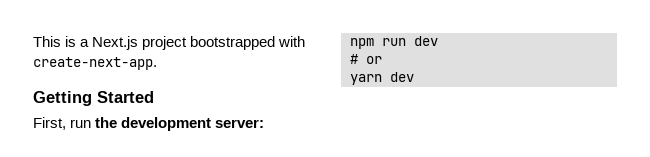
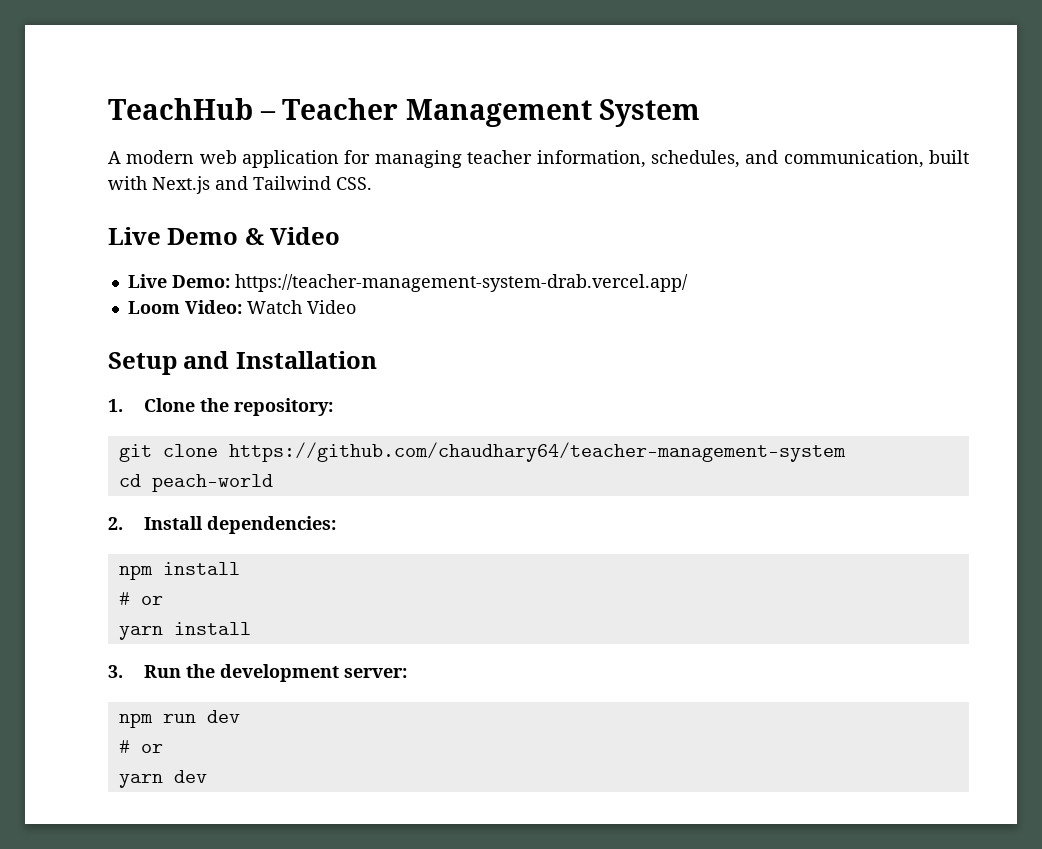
[33,36,306,50] [33,57,157,70] [33,91,154,106] [33,117,92,130] This is a Next.js project bootstrapped with create-next-app. // Getting Started // First, run -> [108,98,701,127] [108,150,970,168] [108,176,372,194] [108,227,341,245] [127,274,688,292] [127,300,356,314] [108,351,377,375] [108,398,333,416] [118,442,846,462] [118,474,273,492] [108,516,336,534] [118,562,240,580] [118,592,163,605] [118,622,251,640] [108,665,181,678] TeachHub – Teacher Management System // A modern web application for managing teacher information, schedules, and communication, built with Next.js and Tailwind CSS. // Live Demo & Video // Live Demo: https://teacher-management-system-drab.vercel.app/ // Loom Video: Watch Video // Setup and Installation // 1. Clone the repository: // git clone https://github.com/chaudhary64/teacher-management-system // cd peach-world // 2. Install dependencies: // npm install // # or // yarn install // 3. Run

